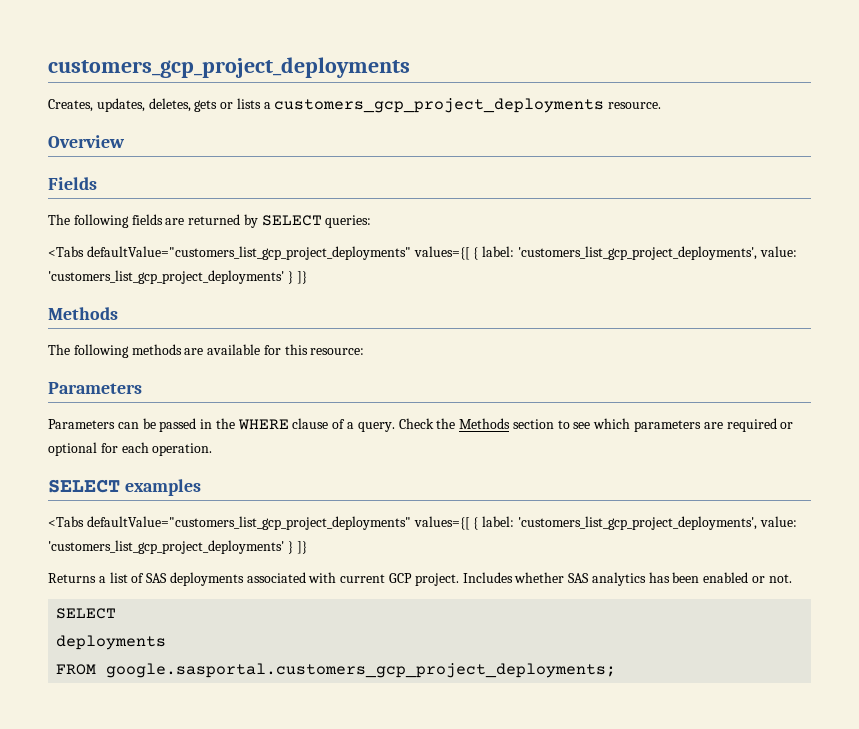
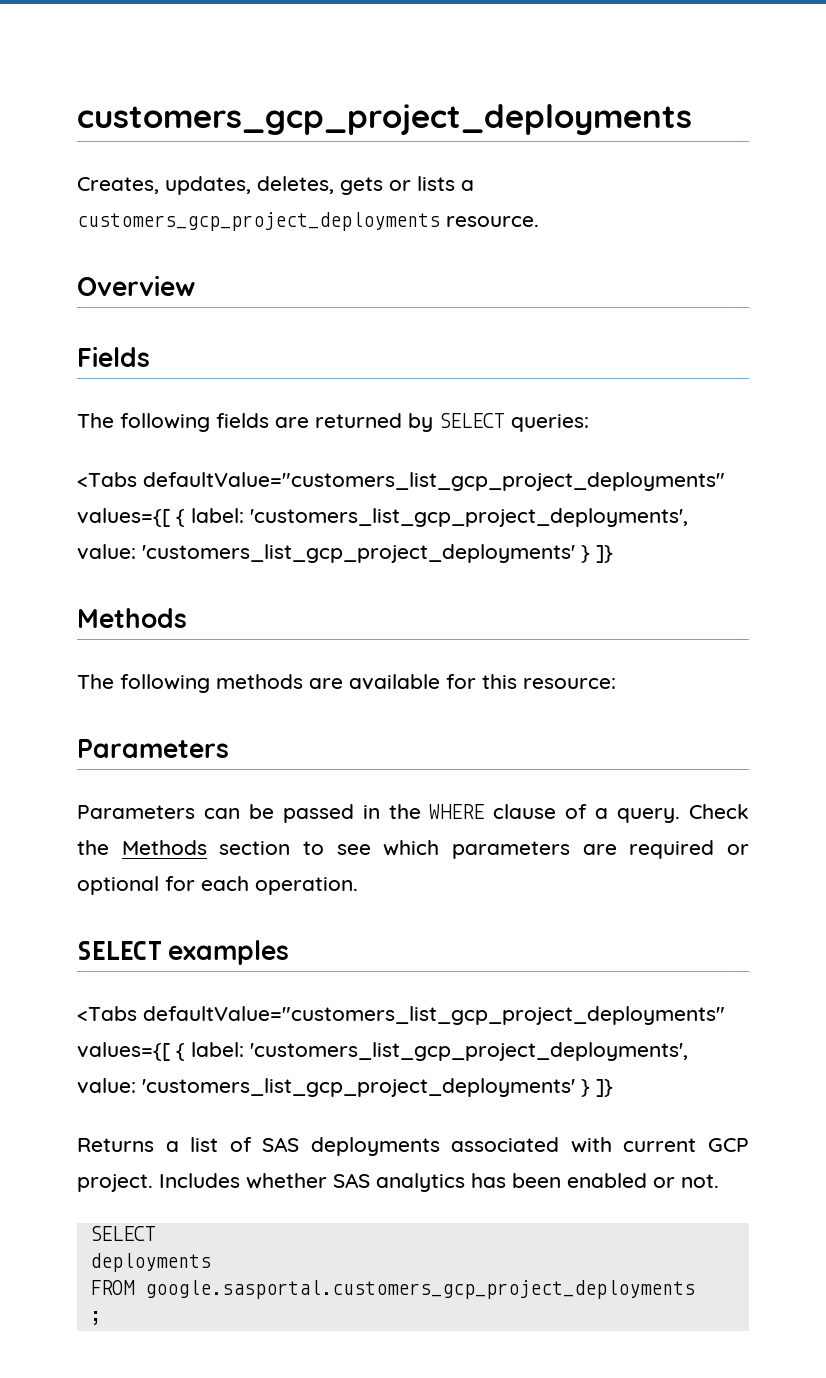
[106,663,617,678] google.sasportal.customers_gcp_project_deployments; -> [144,1280,695,1299] [89,1311,101,1325] google.sasportal.customers_gcp_project_deployments // ;

